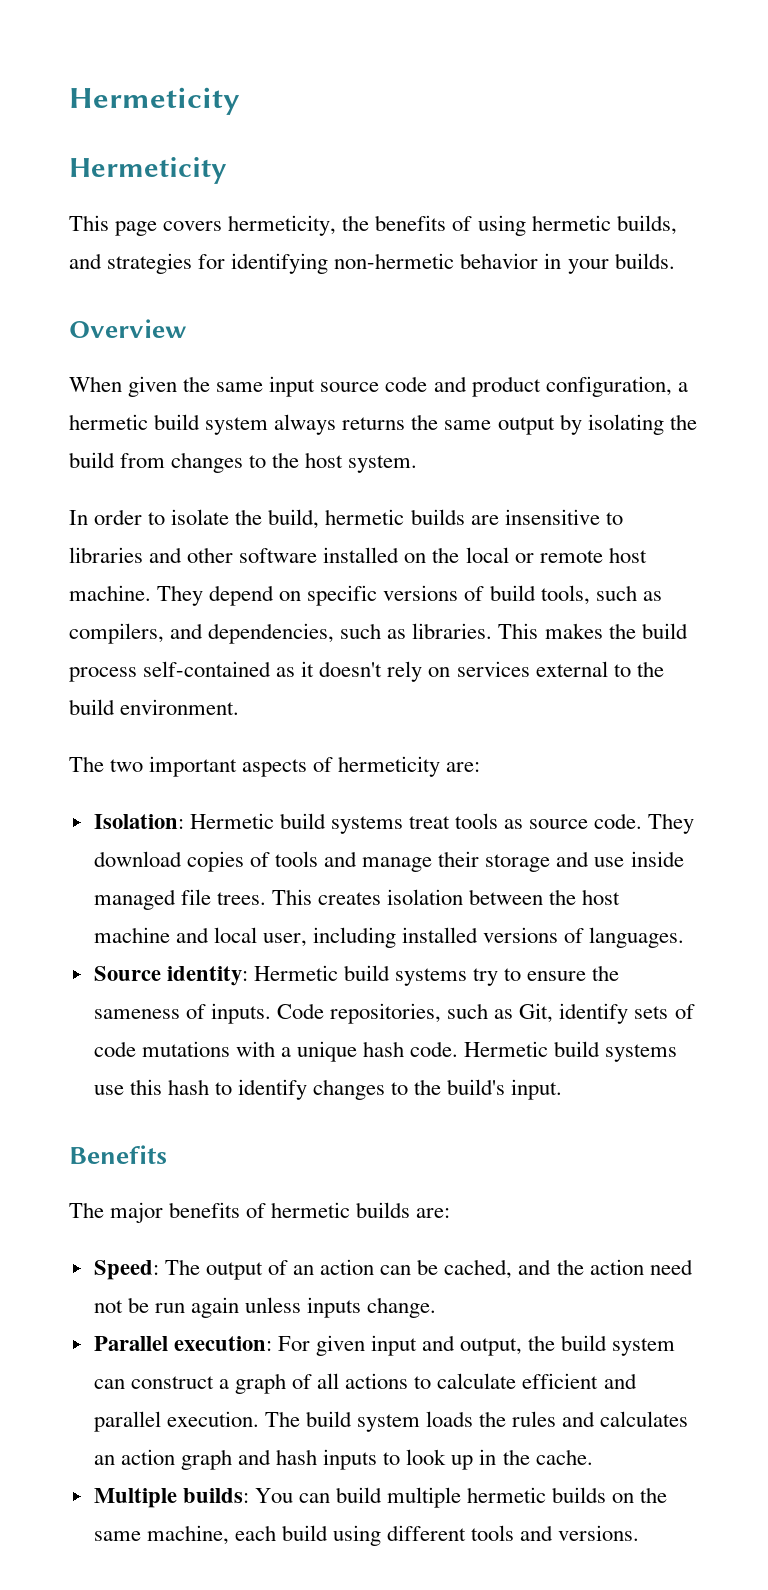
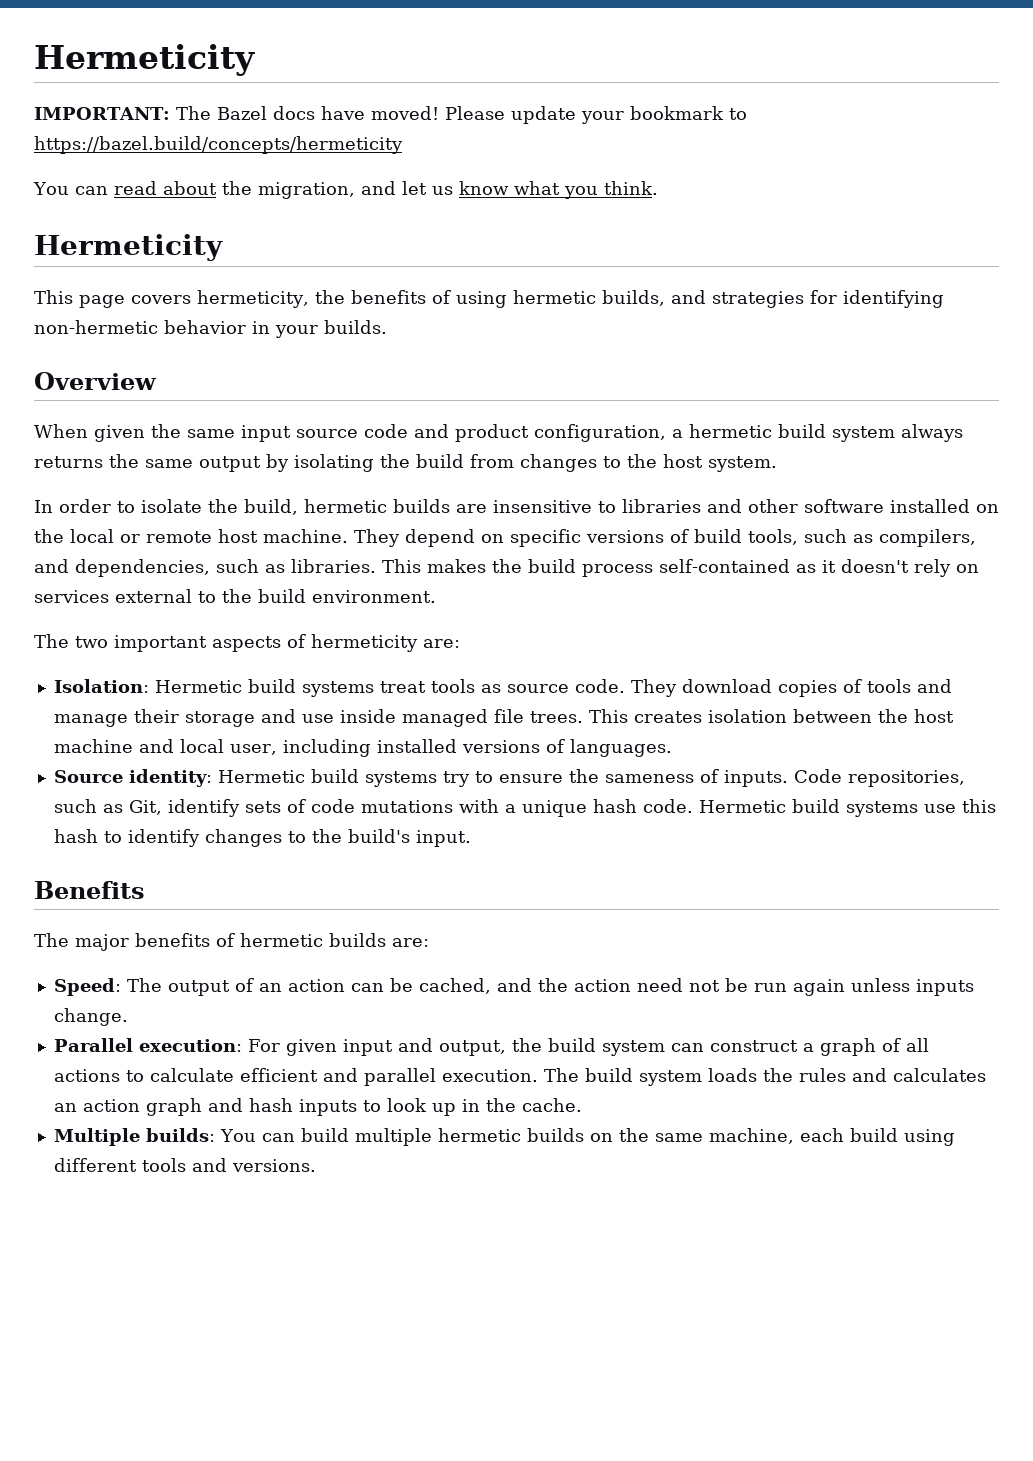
[69,87,240,115] Hermeticity -> [34,44,255,76] [34,106,747,124] [34,136,403,154] [33,181,658,199] Hermeticity // IMPORTANT: The Bazel docs have moved! Please update your bookmark to https://bazel.build/concepts/hermeticity // You can read about the migration, and let us know what you think.

